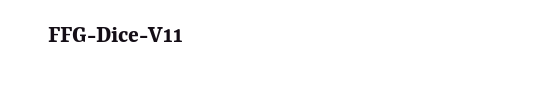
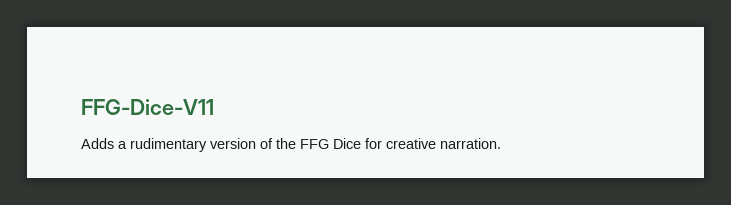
(183, 34) none -> [81,138,501,152] // Adds a rudimentary version of the FFG Dice for creative narration.

